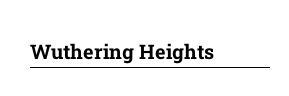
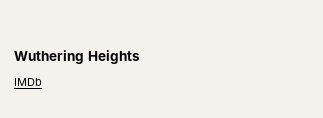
(215, 53) none -> [14,78,42,86] // IMDb

